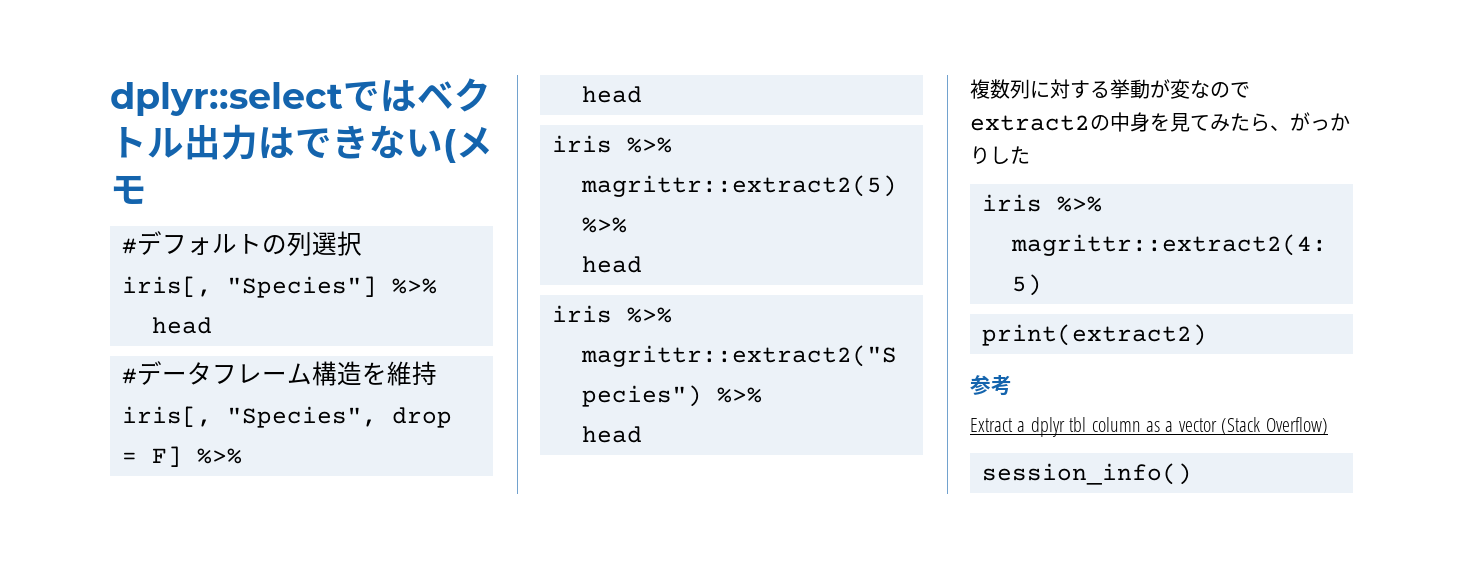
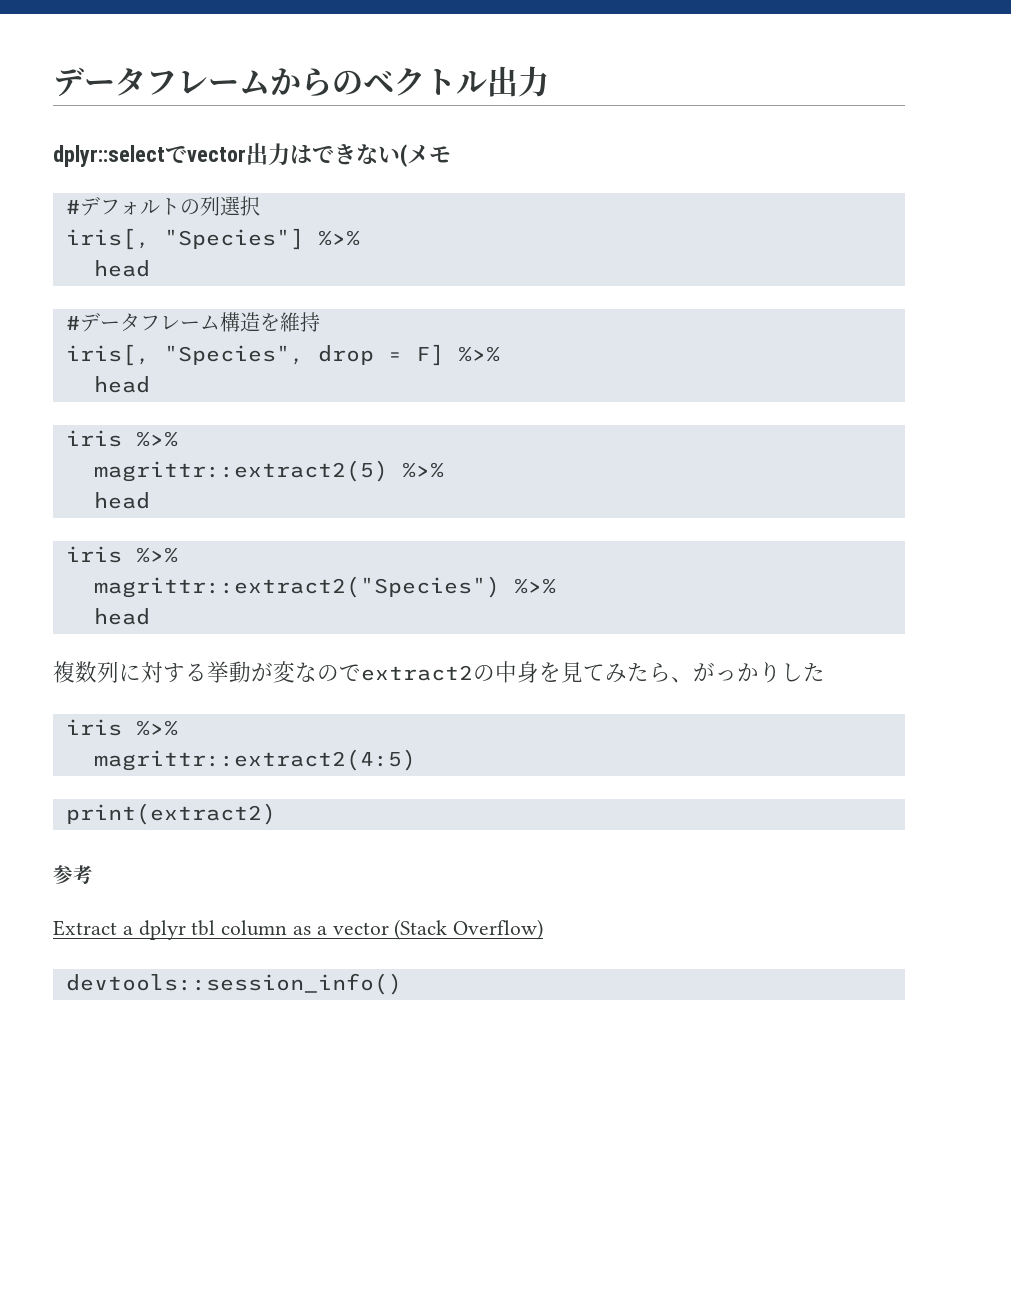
[110,80,417,116] dplyr::selectでは -> [53,67,363,97] データフレームからの
(258, 142) none -> [53,143,290,167] // dplyr::selectでvector出力
[982,463,1192,485] session_info() -> [65,973,402,995] devtools::session_info()

